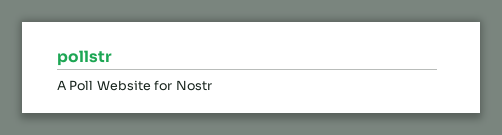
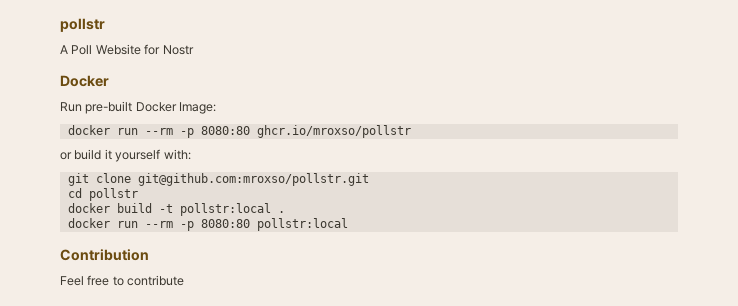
(212, 85) none -> [60,75,109,87] [60,101,217,114] [67,125,411,138] [60,149,191,162] [67,173,369,186] [67,188,138,201] [67,203,285,216] [67,218,348,231] [60,249,149,261] [60,275,185,286] // Docker // Run pre-built Docker Image: // docker run --rm -p 8080:80 ghcr.io/mroxso/pollstr // or build it yourself with: // git clone git@github.com:mroxso/pollstr.git // cd pollstr // docker build -t pollstr:local . // docker run --rm -p 8080:80 pollstr:local // Contribution // Feel free to contribute

